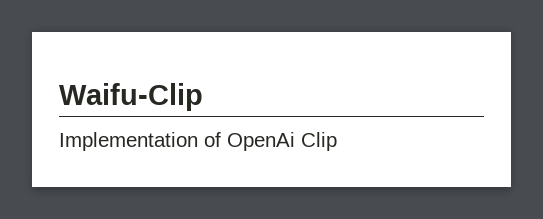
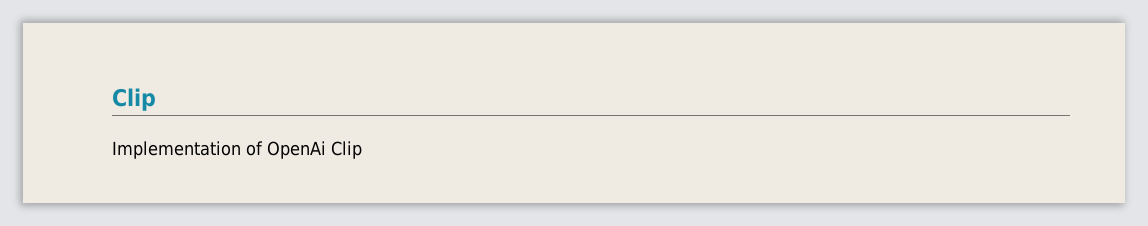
[59,83,203,111] Waifu-Clip -> [112,88,156,111] Clip

